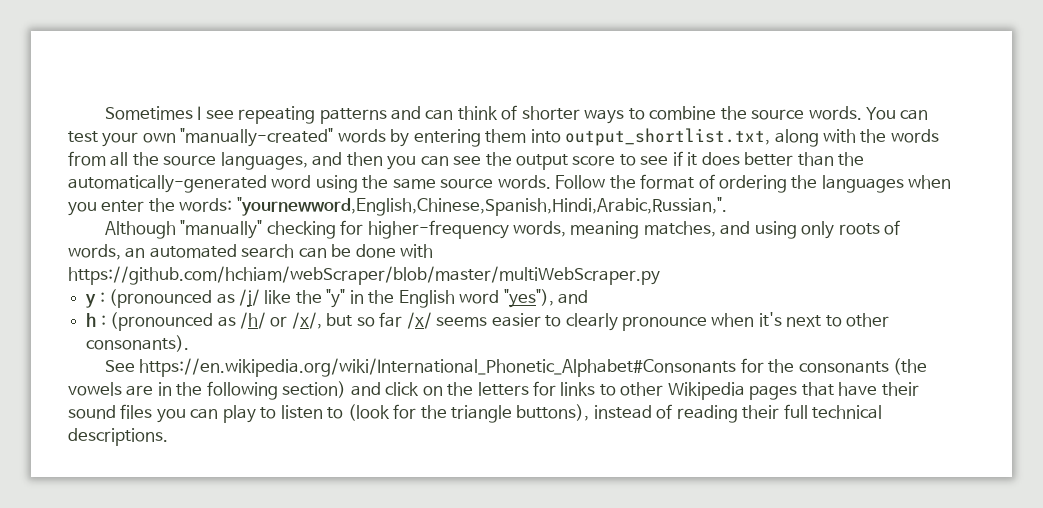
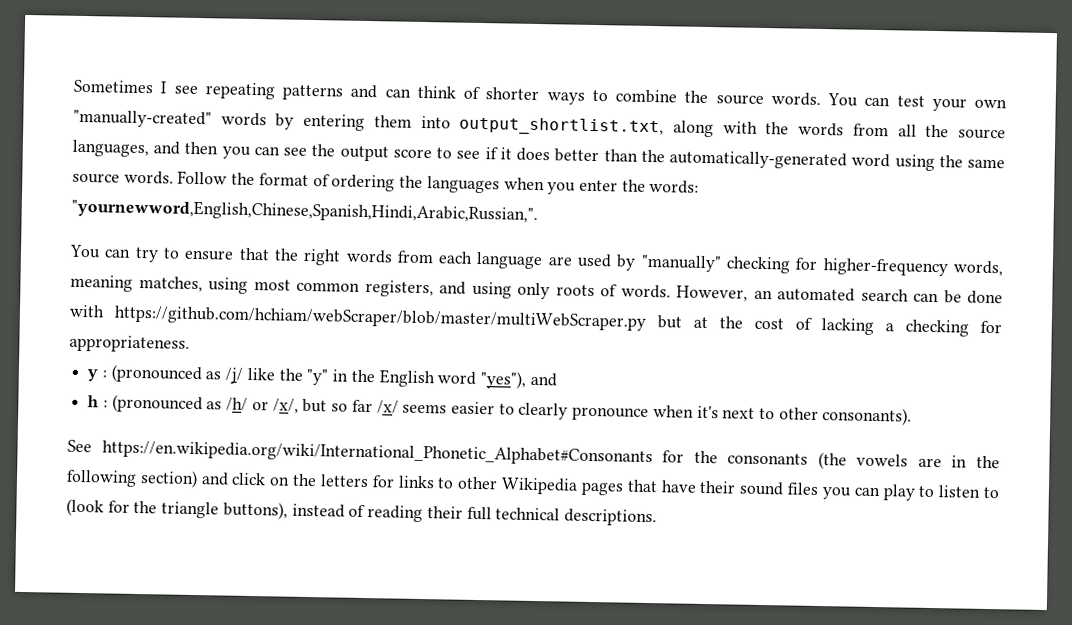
[104,221,176,239] Although -> [69,244,637,271] You can try to ensure that the right words from each language are used by
(716, 229) none -> [208,277,434,298] using most common registers,
[68,244,121,260] words, -> [620,284,748,302] words. However,
(660, 275) none -> [657,315,1002,337] [69,334,190,353] but at the cost of lacking a checking for appropriateness.

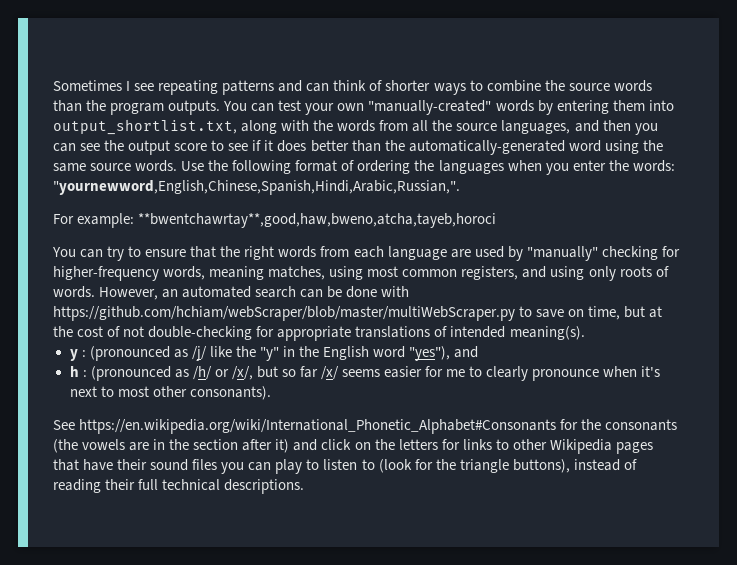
[770,92,821,106] words. -> [613,80,652,92] [53,100,221,115] words than the program outputs.
[177,170,256,186] Follow the -> [181,160,292,174] Use the following
(538, 211) none -> [53,213,497,228] // For example: **bwentchawrtay**,good,haw,bweno,atcha,tayeb,horoci
(646, 318) none -> [519,306,621,320] to save on time,
[821,318,1002,337] [69,334,190,353] lacking a checking for appropriateness. -> [123,326,585,341] not double-checking for appropriate translations of intended meaning(s).
(495, 408) none -> [425,366,466,377] for me
(776, 413) none -> [117,386,149,397] most
[66,469,198,489] following section) -> [193,439,290,453] section after it)

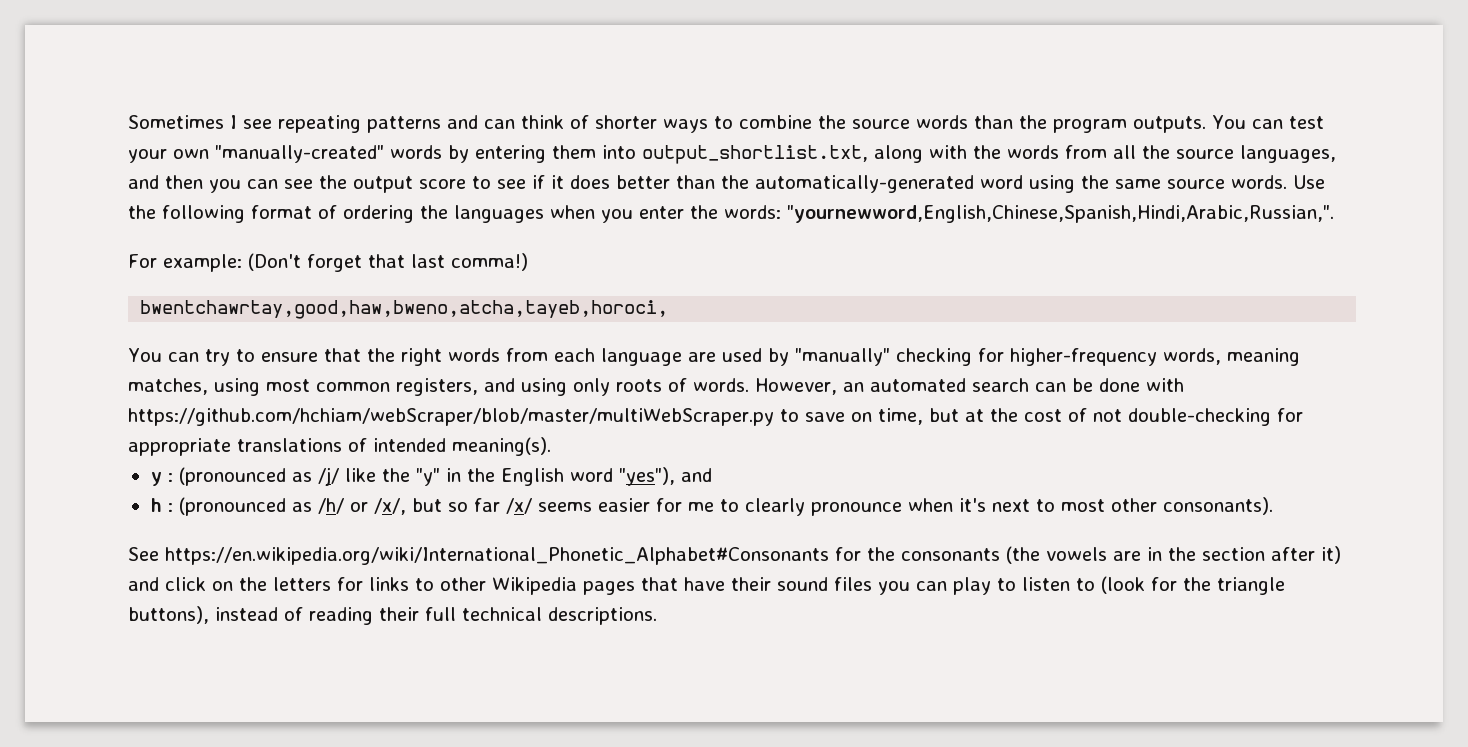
[138,213,497,228] **bwentchawrtay**,good,haw,bweno,atcha,tayeb,horoci -> [248,253,528,272] [140,300,669,319] (Don't forget that last comma!) // bwentchawrtay,good,haw,bweno,atcha,tayeb,horoci,

